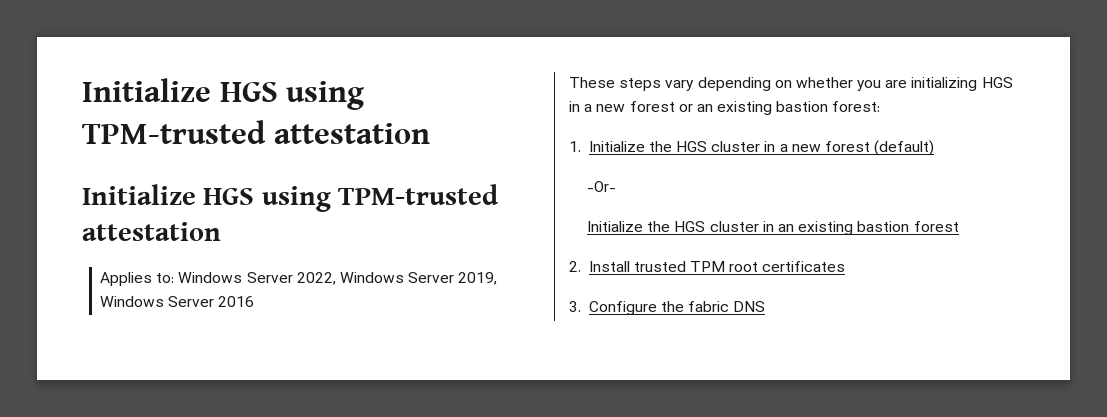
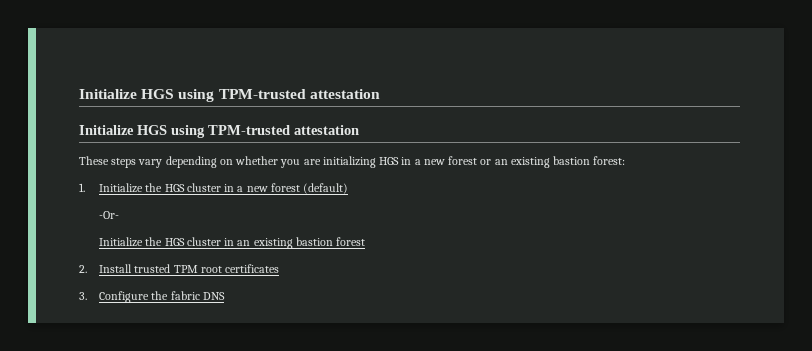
[100,272,498,286] [100,296,255,307] // Applies to: Windows Server 2022, Windows Server 2019, Windows Server 2016 -> (359, 130) none

